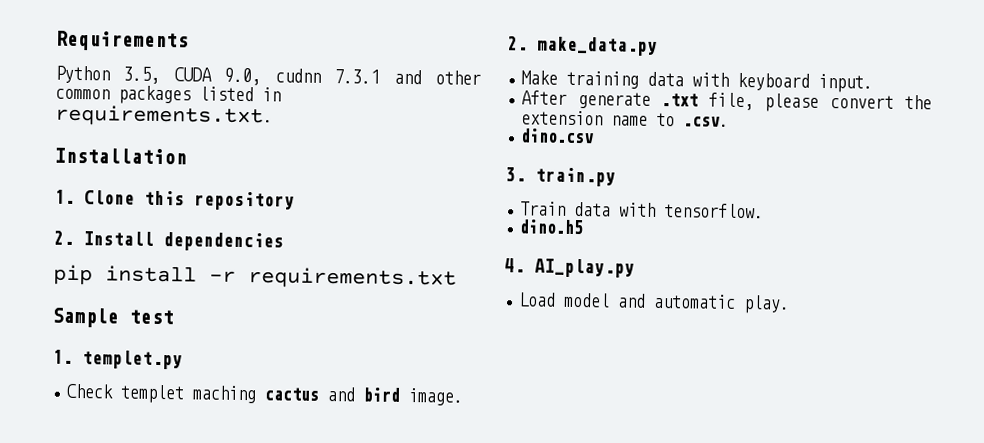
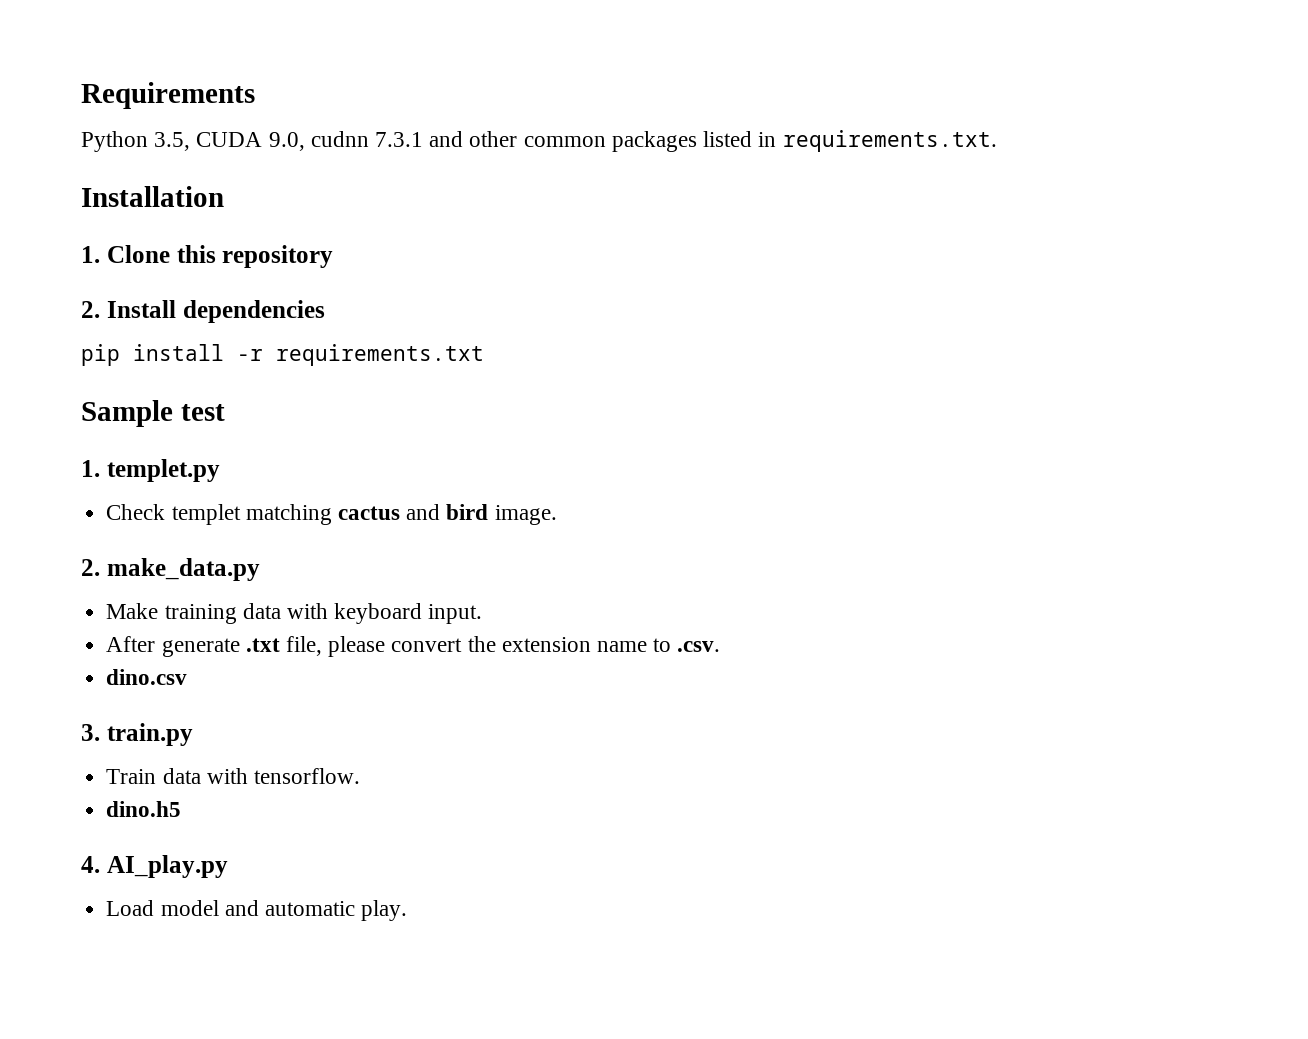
[192,385,257,404] maching -> [245,504,332,525] matching

